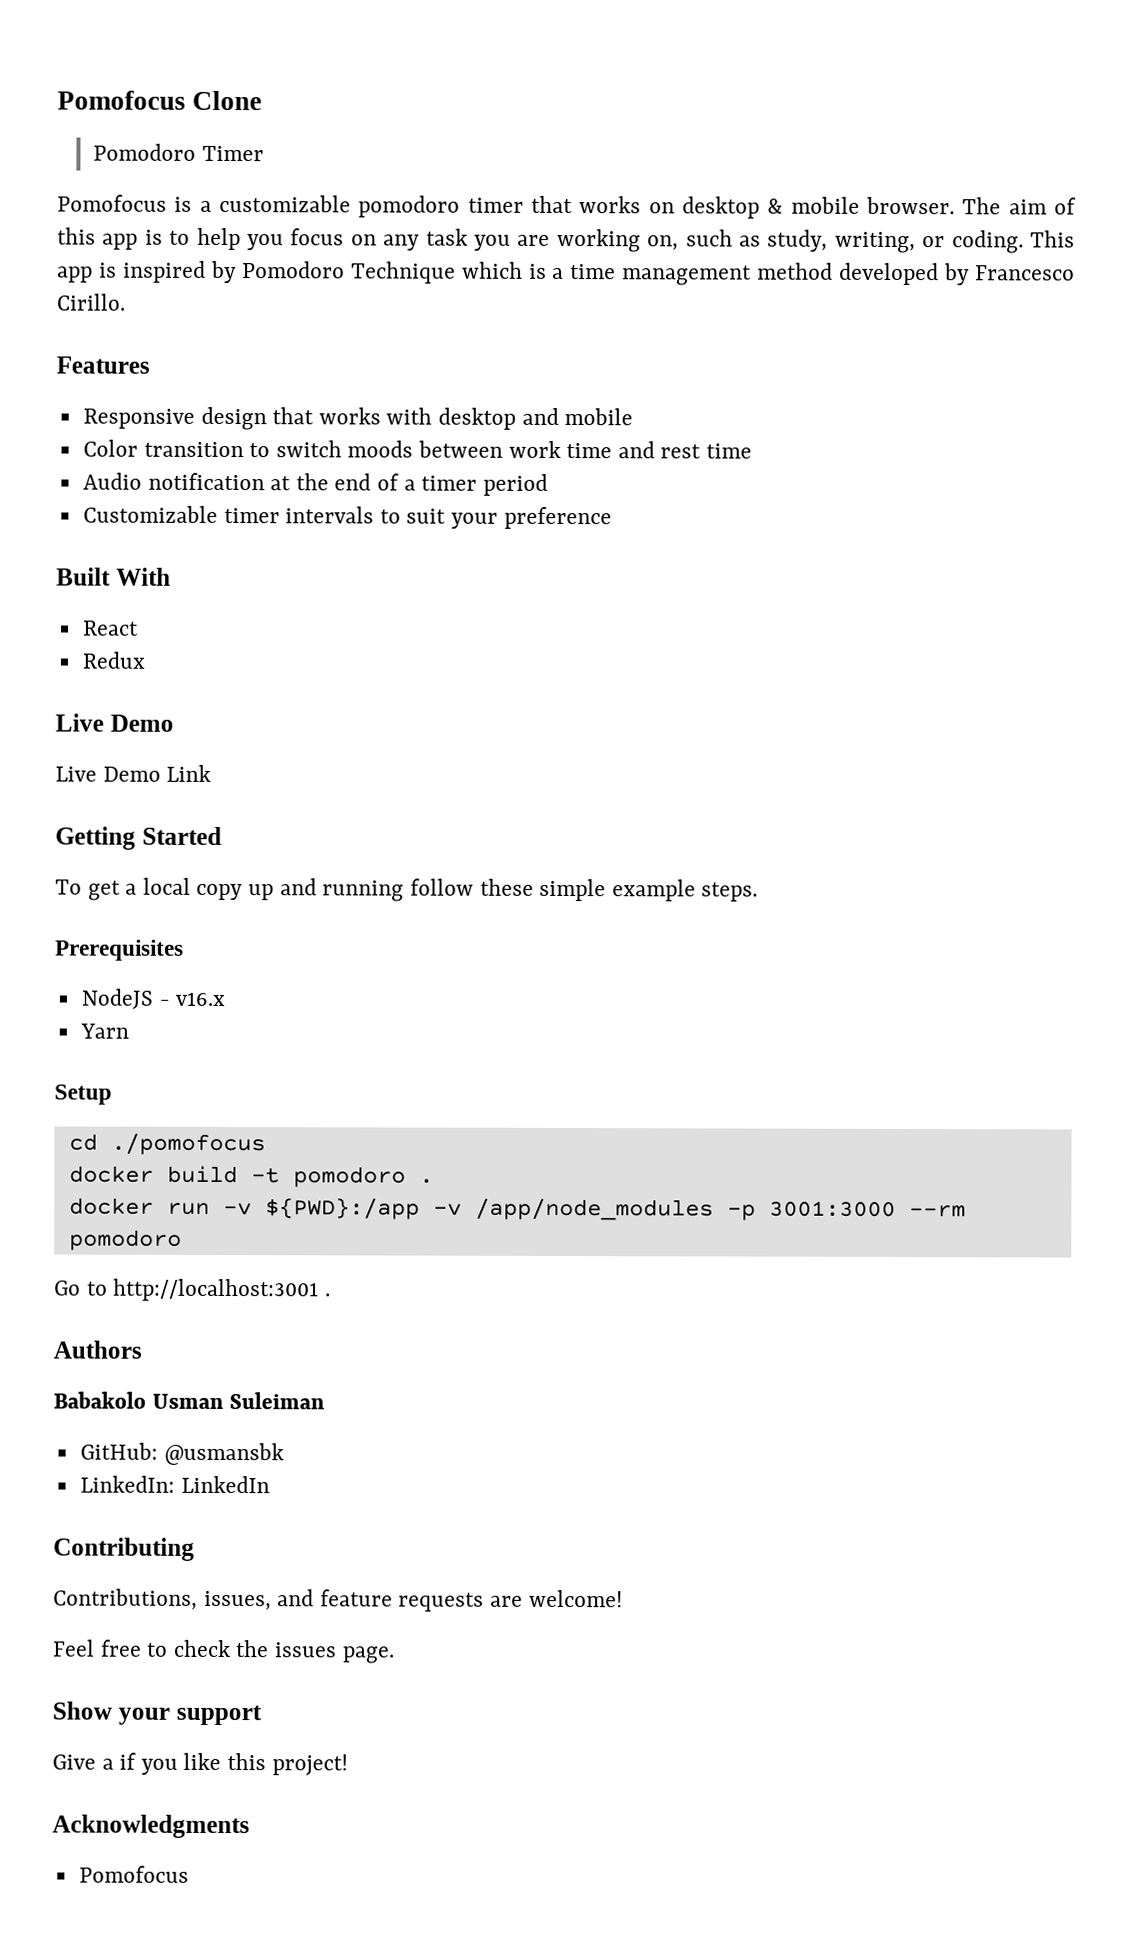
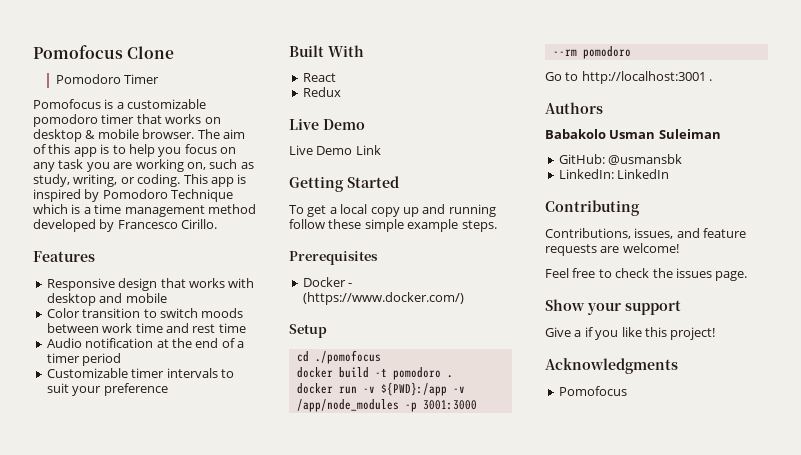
[80,988,226,1010] [79,1023,129,1039] NodeJS - v16.x // Yarn -> [302,277,353,287] [302,292,464,305] Docker - (https://www.docker.com/)

